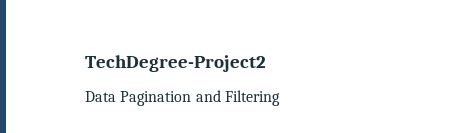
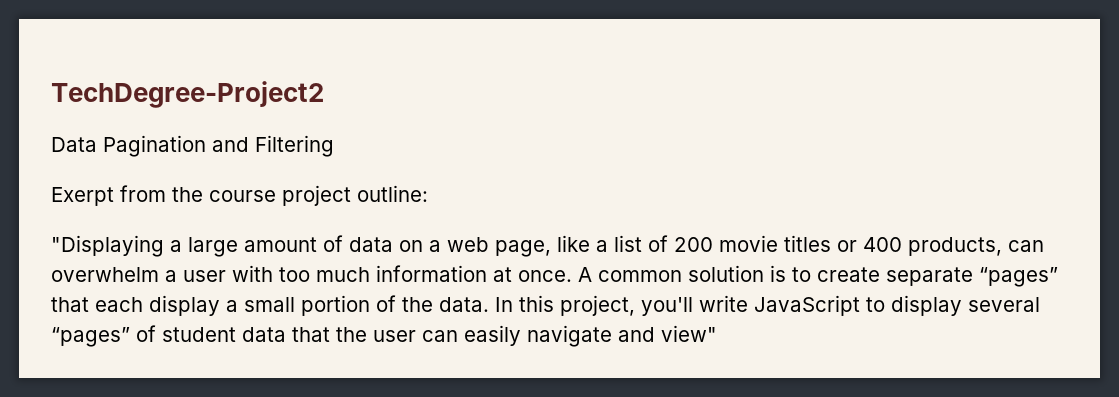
(280, 98) none -> [51,185,428,206] [51,235,1044,257] [51,265,1058,287] [51,295,1040,316] [51,325,717,347] // Exerpt from the course project outline: // "Displaying a large amount of data on a web page, like a list of 200 movie titles or 400 products, can overwhelm a user with too much information at once. A common solution is to create separate “pages” that each display a small portion of the data. In this project, you'll write JavaScript to display several “pages” of student data that the user can easily navigate and view"

